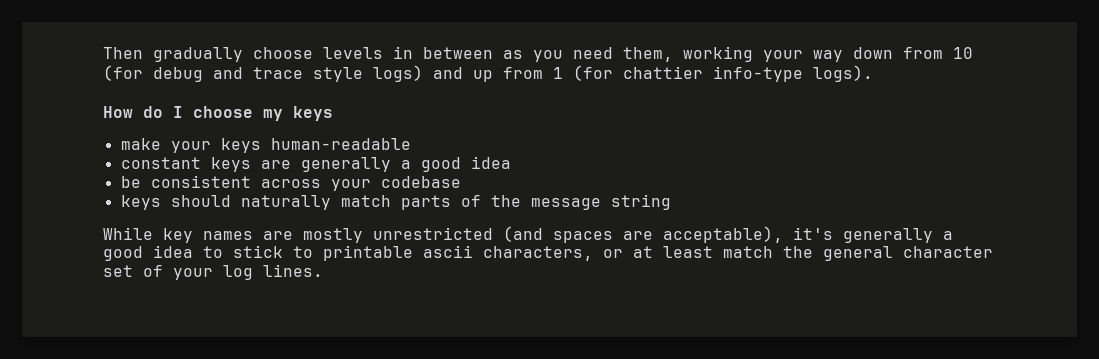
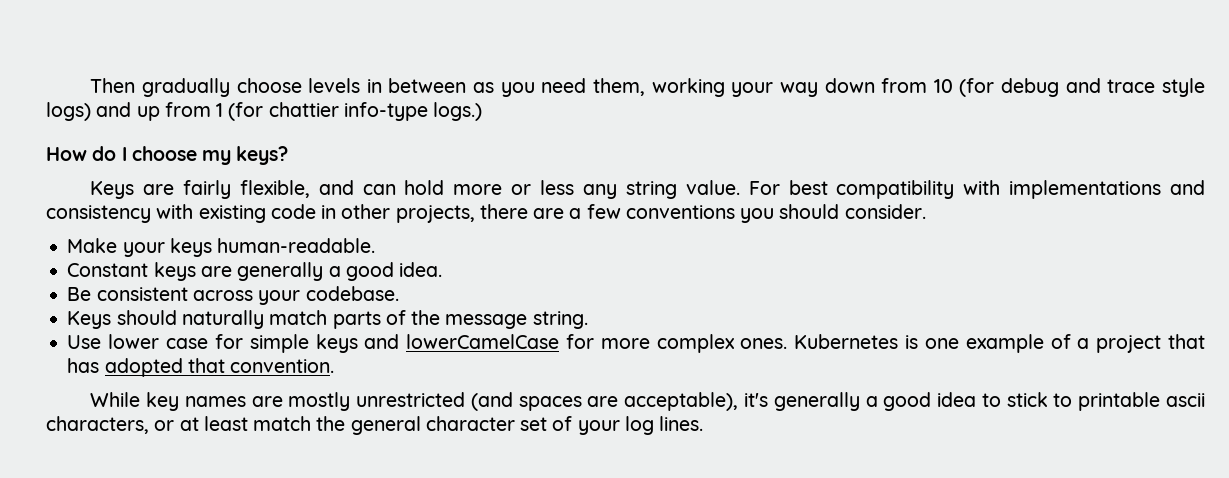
[813,65,873,82] logs). -> [433,102,483,121] logs.)
[293,106,333,121] [120,138,411,153] [120,157,201,169] keys // make your keys human-readable // constant -> [236,146,289,165] [90,180,1206,199] [46,204,926,223] [67,238,376,257] [67,263,149,277] keys? // Keys are fairly flexible, and can hold more or less any string value. For best compatibility with implementations and consistency with existing code in other projects, there are a few conventions you should consider. // Make your keys human-readable. // Constant
[470,156,511,169] [120,176,141,188] idea // be -> [399,262,443,277] [67,287,92,301] idea. // Be
[380,176,461,188] [120,195,161,210] codebase // keys -> [305,286,399,301] [67,311,112,329] codebase. // Keys
[610,194,671,210] string -> [532,311,588,329] [67,334,1205,353] [67,358,335,377] string. // Use lower case for simple keys and lowerCamelCase for more complex ones. Kubernetes is one example of a project that has adopted that convention.

